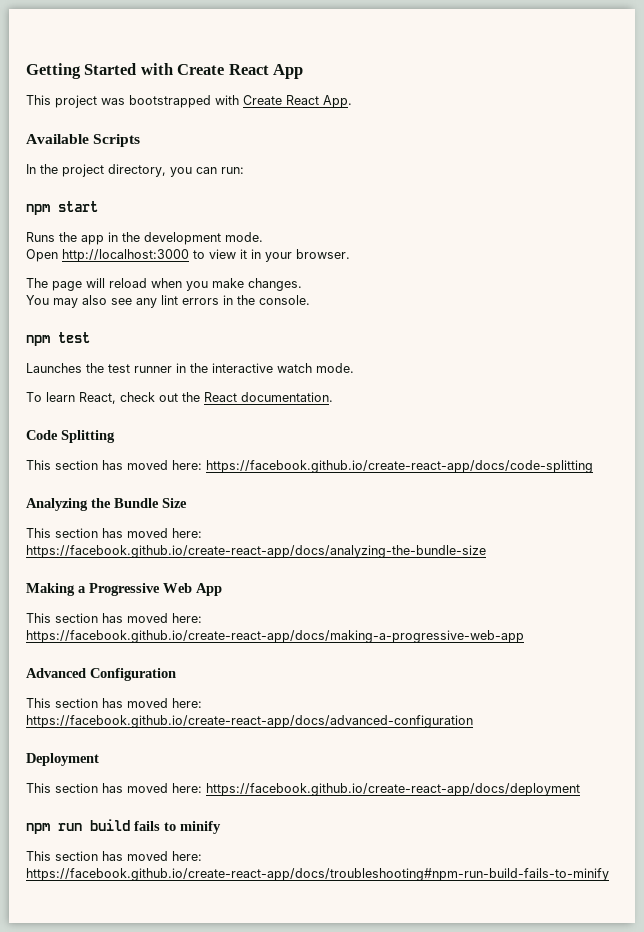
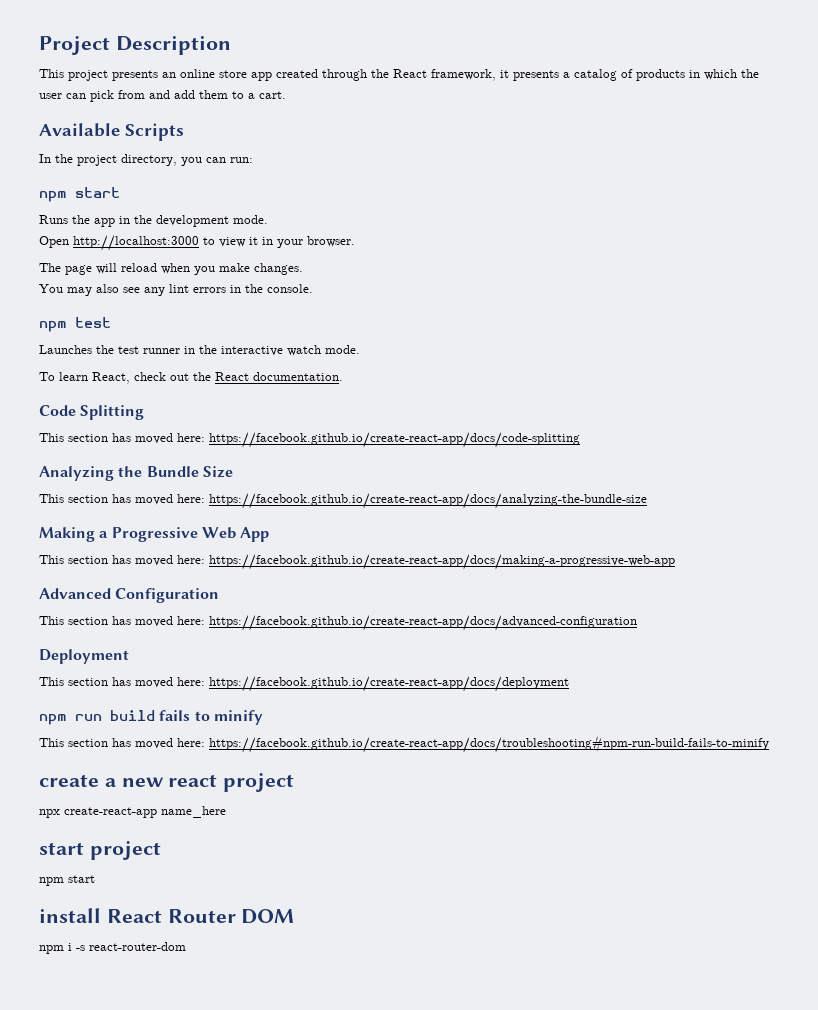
[26,63,304,79] [26,95,352,108] Getting Started with Create React App // This project was bootstrapped with Create React App. -> [39,36,231,55] [39,69,759,81] [39,90,286,102] Project Description // This project presents an online store app created through the React framework, it presents a catalog of products in which the user can pick from and add them to a cart.
(609, 874) none -> [39,773,295,792] [39,806,226,818] [39,841,161,860] [39,875,95,886] [39,908,295,924] [39,942,186,954] // create a new react project // npx create-react-app name_here // start project // npm start // install React Router DOM // npm i -s react-router-dom

